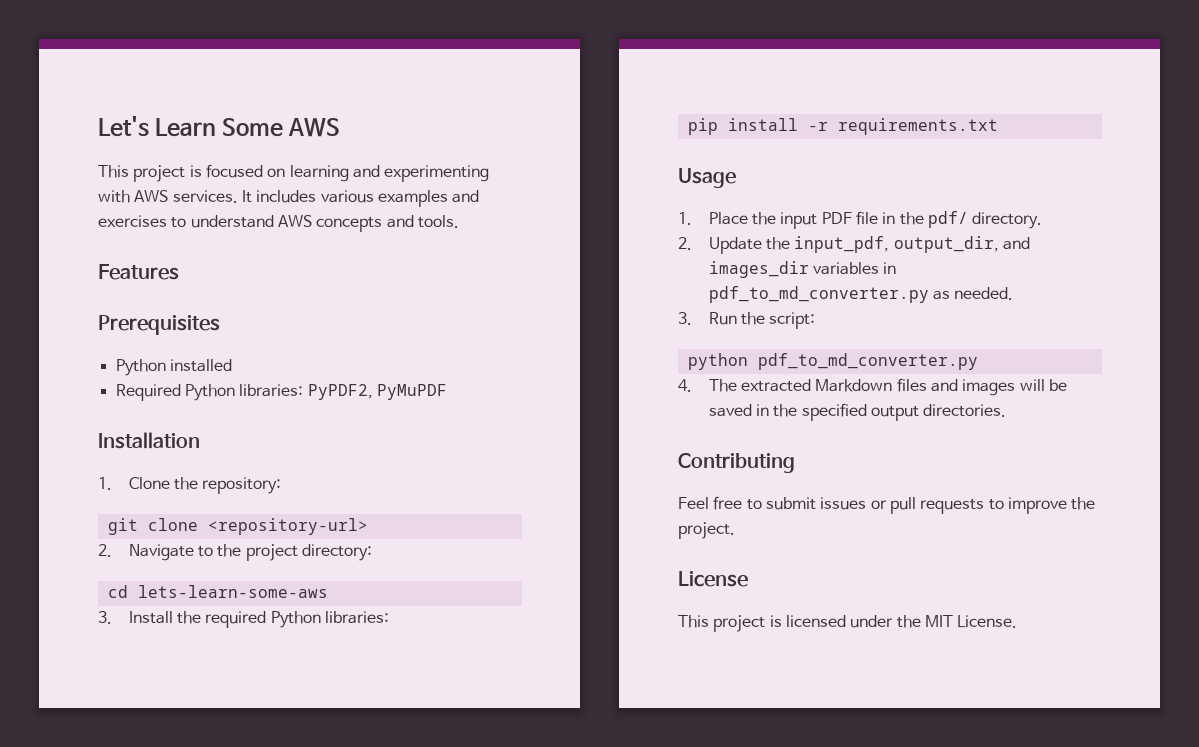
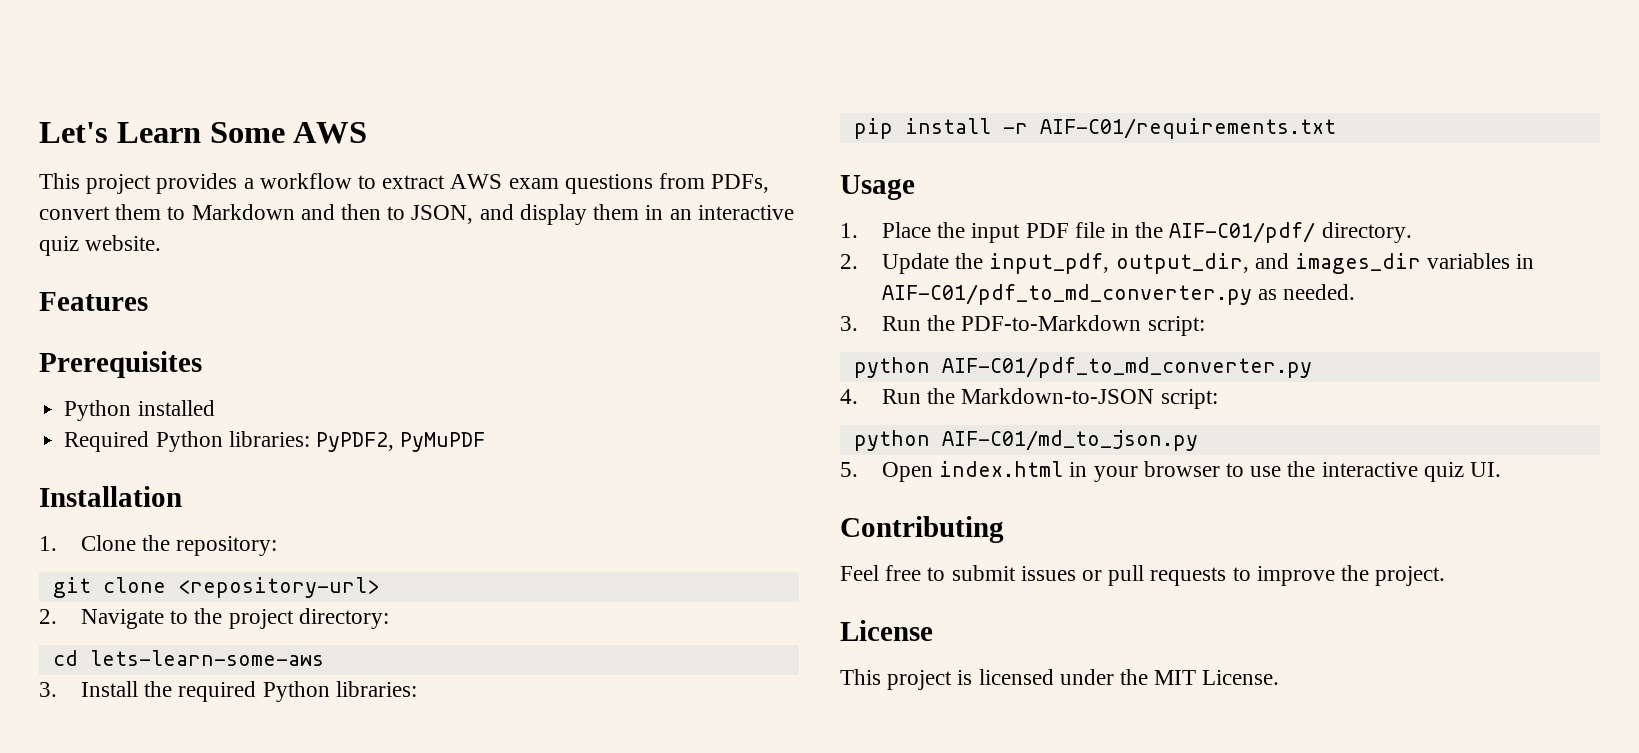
[189,164,490,182] [98,190,480,207] [98,215,459,232] is focused on learning and experimenting with AWS services. It includes various examples and exercises to understand AWS concepts and tools. -> [156,173,770,194] [39,204,794,225] [39,235,162,256] provides a workflow to extract AWS exam questions from PDFs, convert them to Markdown and then to JSON, and display them in an interactive quiz website.
[837,118,998,135] requirements.txt -> [1039,118,1336,139] AIF-C01/requirements.txt
[928,211,969,228] pdf/ -> [1169,222,1316,243] AIF-C01/pdf/
[708,286,929,303] pdf_to_md_converter.py -> [881,284,1252,305] AIF-C01/pdf_to_md_converter.py
[769,312,816,329] [687,353,978,370] script: // python pdf_to_md_converter.py -> [961,315,1205,336] [853,357,1312,378] PDF-to-Markdown script: // python AIF-C01/pdf_to_md_converter.py
[708,378,1068,396] [708,403,1007,421] The extracted Markdown files and images will be saved in the specified output directories. -> [881,388,1218,409] [853,430,1198,451] [840,461,1502,482] Run the Markdown-to-JSON script: // python AIF-C01/md_to_json.py // 5. Open index.html in your browser to use the interactive quiz UI.

